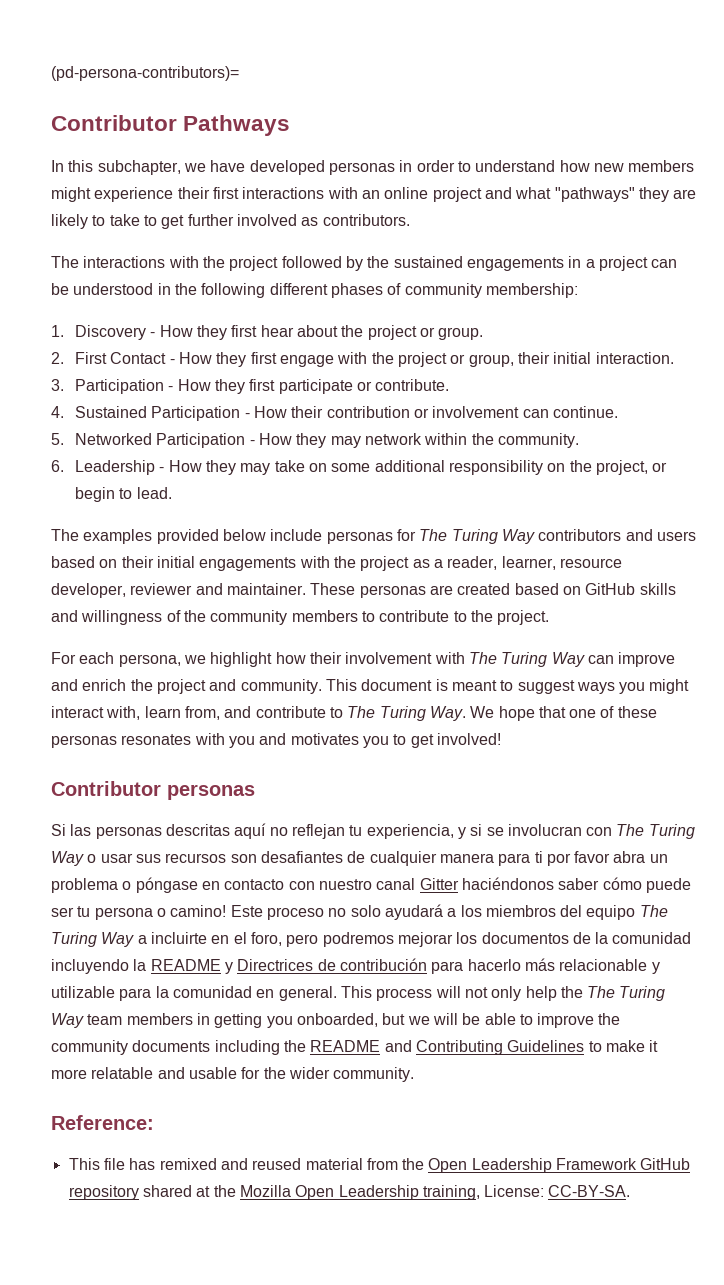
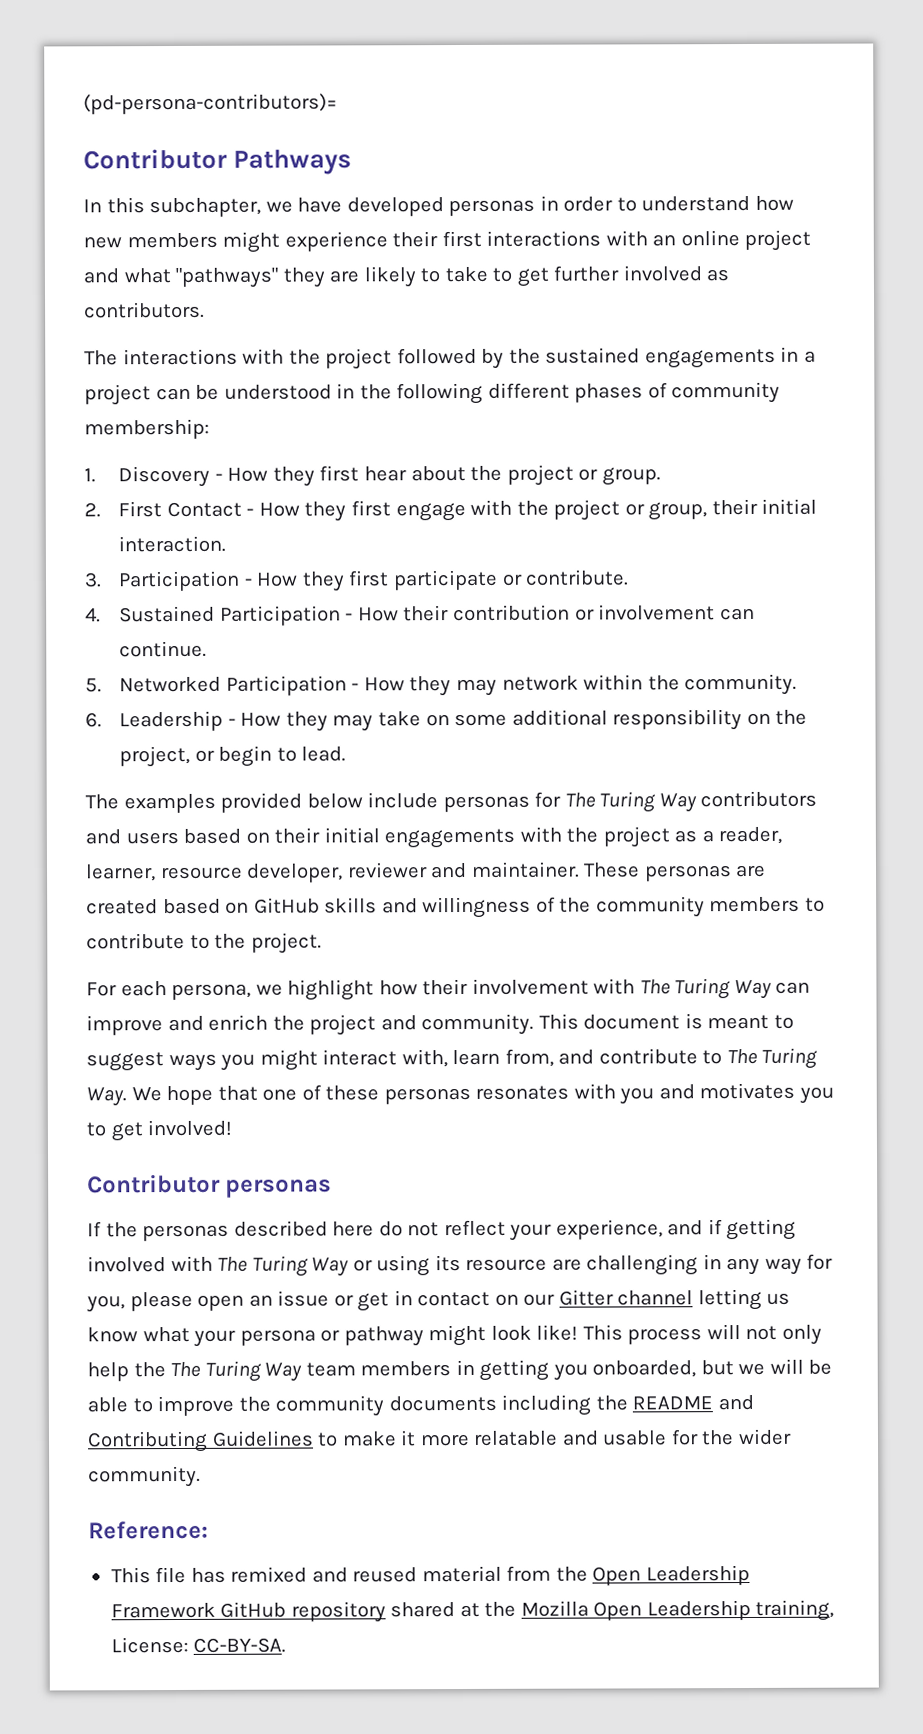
[51,823,695,839] [51,851,668,866] [51,877,691,893] [51,904,668,920] [51,932,692,947] [51,958,660,974] [51,986,337,1001] Si las personas descritas aquí no reflejan tu experiencia, y si se involucran con The Turing Way o usar sus recursos son desafiantes de cualquier manera para ti por favor abra un problema o póngase en contacto con nuestro canal Gitter haciéndonos saber cómo puede ser tu persona o camino! Este proceso no solo ayudará a los miembros del equipo The Turing Way a incluirte en el foro, pero podremos mejorar los documentos de la comunidad incluyendo la README y Directrices de contribución para hacerlo más relacionable y utilizable para la comunidad en general. -> [87,1218,797,1242] [87,1253,834,1277] [86,1288,791,1313] [87,1324,579,1347] If the personas described here do not reflect your experience, and if getting involved with The Turing Way or using its resource are challenging in any way for you, please open an issue or get in contact on our Gitter channel letting us know what your persona or pathway might look like!

